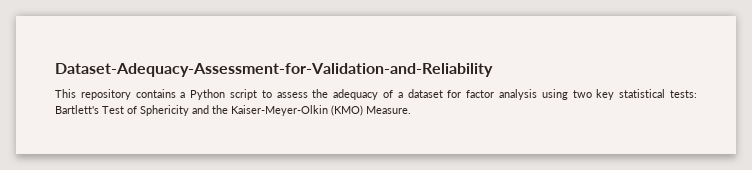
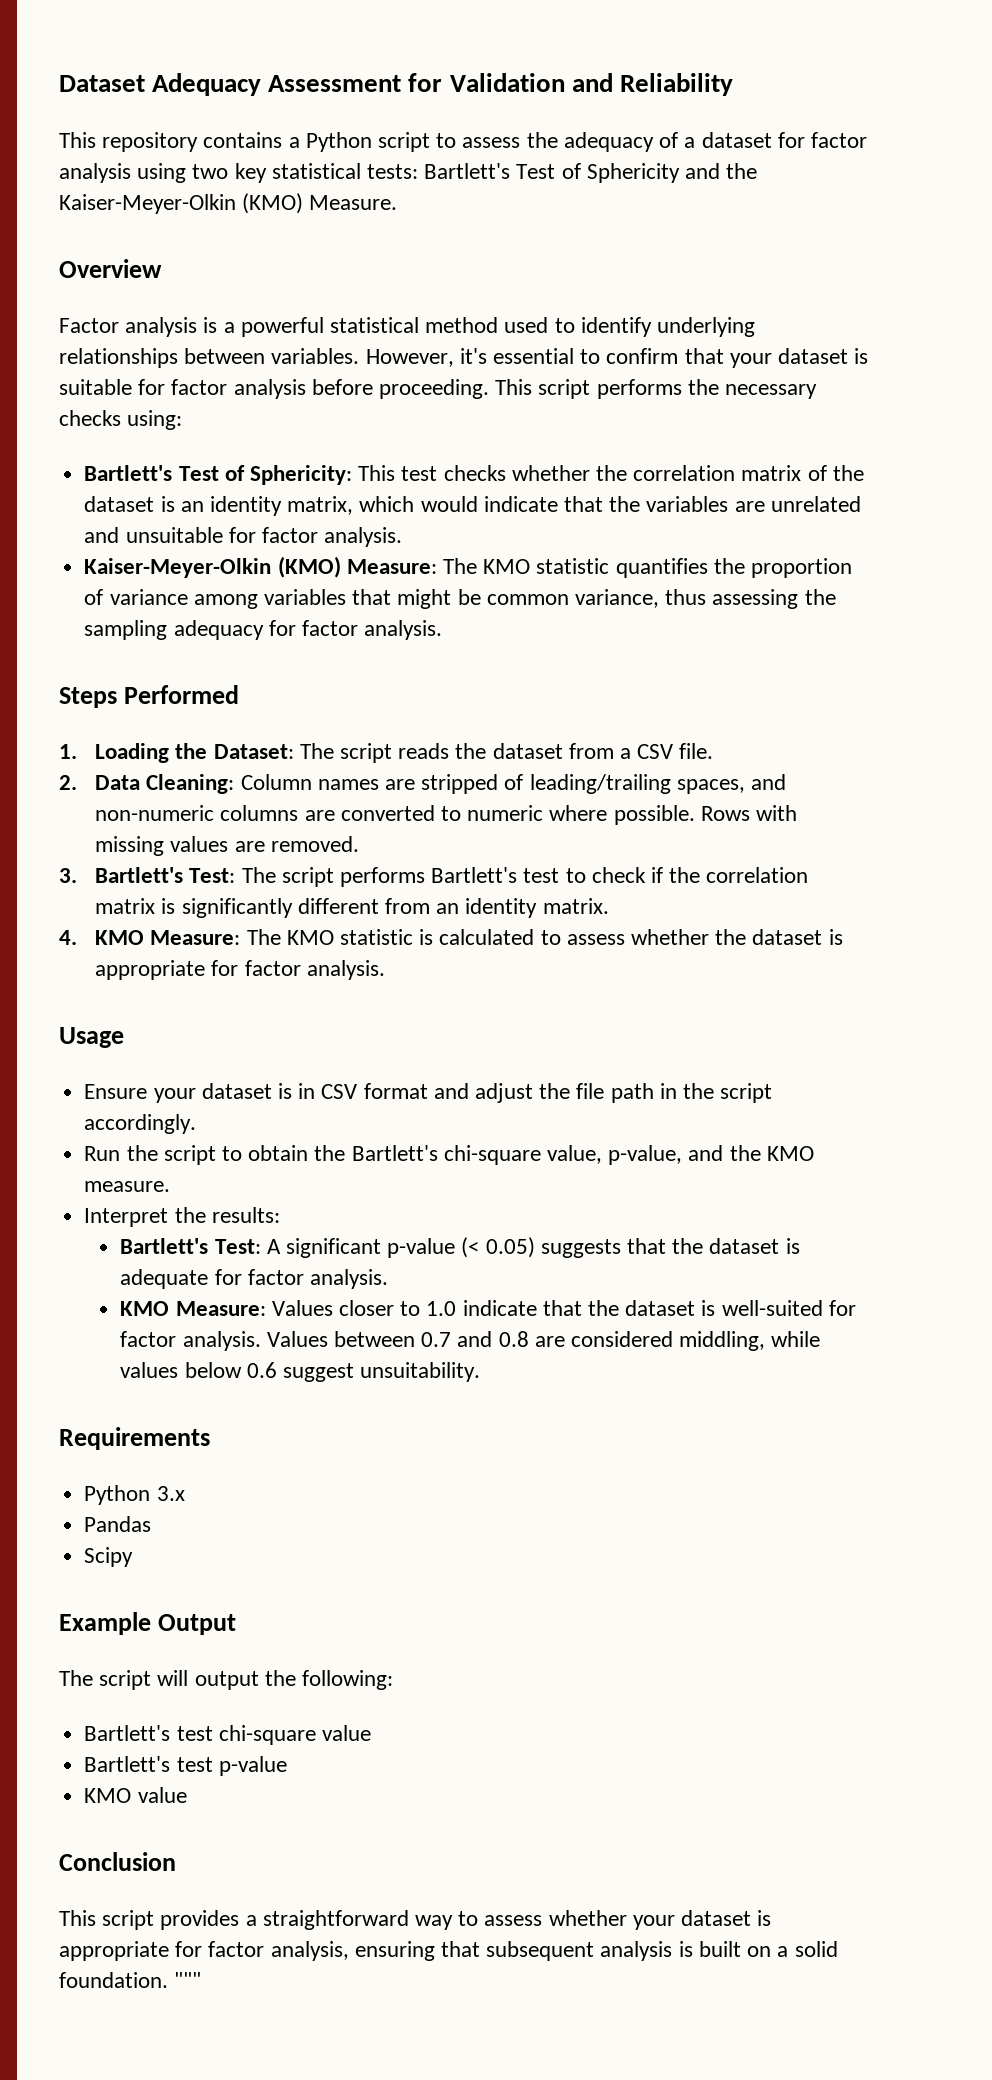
[55,63,493,77] Dataset-Adequacy-Assessment-for-Validation-and-Reliability -> [59,73,733,96] Dataset Adequacy Assessment for Validation and Reliability
(411, 110) none -> [59,259,162,278] [59,317,756,337] [59,348,869,368] [59,379,818,399] [59,410,183,430] [84,465,864,485] [84,496,861,516] [84,527,403,547] [84,556,852,578] [84,589,836,609] [84,620,443,640] [59,685,239,708] [59,743,714,763] [59,774,786,794] [95,805,797,825] [95,836,359,856] [59,867,809,887] [95,898,609,918] [59,929,843,945] [95,960,385,980] [59,1027,124,1048] [84,1083,773,1103] [84,1114,197,1134] [84,1145,814,1165] [84,1181,171,1192] [84,1207,280,1227] [120,1237,800,1258] [120,1269,389,1289] [120,1300,856,1316] [120,1331,821,1351] [120,1362,481,1382] [59,1427,210,1450] [84,1485,185,1505] [84,1516,152,1532] [84,1547,134,1567] [59,1612,236,1635] [59,1670,394,1690] [84,1725,371,1745] [84,1756,287,1776] [84,1787,187,1803] [59,1852,176,1871] [59,1910,772,1930] [59,1941,838,1961] [59,1972,202,1988] // Overview // Factor analysis is a powerful statistical method used to identify underlying relationships between variables. However, it's essential to confirm that your dataset is suitable for factor analysis before proceeding. This script performs the necessary checks using: // Bartlett's Test of Sphericity: This test checks whether the correlation matrix of the dataset is an identity matrix, which would indicate that the variables are unrelated and unsuitable for factor analysis. // Kaiser-Meyer-Olkin (KMO) Measure: The KMO statistic quantifies the proportion of variance among variables that might be common variance, thus assessing the sampling adequacy for factor analysis. // Steps Performed // 1. Loading the Dataset: The script reads the dataset from a CSV file. // 2. Data Cleaning: Column names are stripped of leading/trailing spaces, and non-numeric columns are converted to numeric where possible. Rows with missing values are removed. // 3. Bartlett's Test: The script performs Bartlett's test to check if the correlation matrix is significantly different from an identity matrix. // 4. KMO Measure: The KMO statistic is calculated to assess whether the dataset is appropriate for factor analysis. // Usage // Ensure your dataset is in CSV format and adjust the file path in the script accordingly. // Run the script to obtain the Bartlett's chi-square value, p-value, and the KMO measure. // Interpret the results: // Bartlett's Test: A significant p-value (< 0.05) suggests that the dataset is adequate for factor analysis. // KMO Measure: Values closer to 1.0 indicate that the dataset is well-suited for factor analysis. Values between 0.7 and 0.8 are considered middling, while values below 0.6 suggest unsuitability. // Requirements // Python 3.x // Pandas // Scipy // Example Output // The script will output the following: // Bartlett's test chi-square value // Bartlett's test p-value // KMO value // Conclusion // This script provides a straightforward way to assess whether your dataset is appropriate for factor analysis, ensuring that subsequent analysis is built on a solid foundation. """

